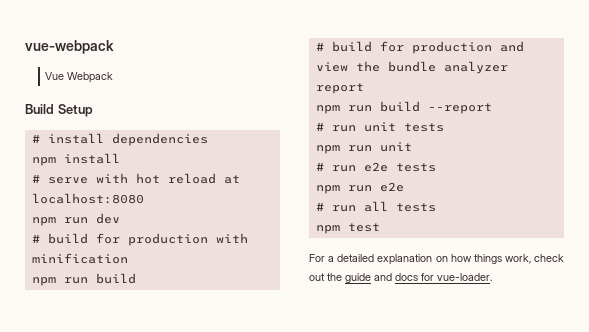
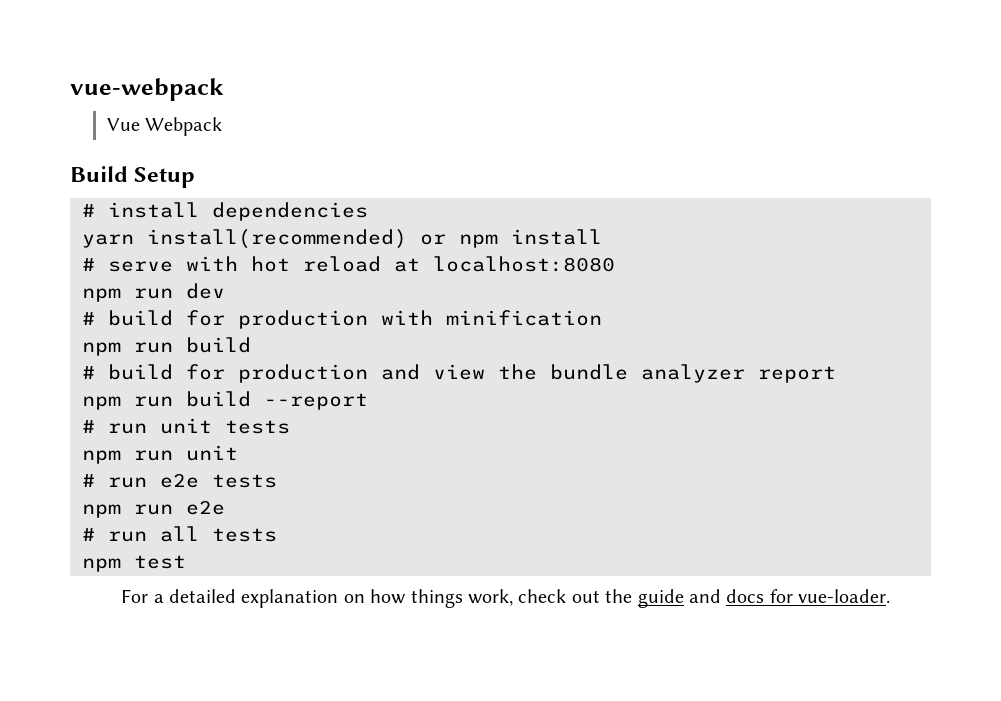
(208, 139) none -> [82,229,446,249] yarn install(recommended) or

